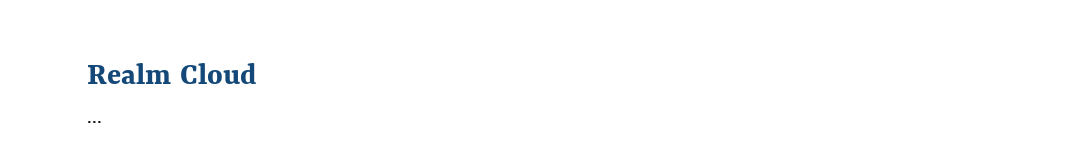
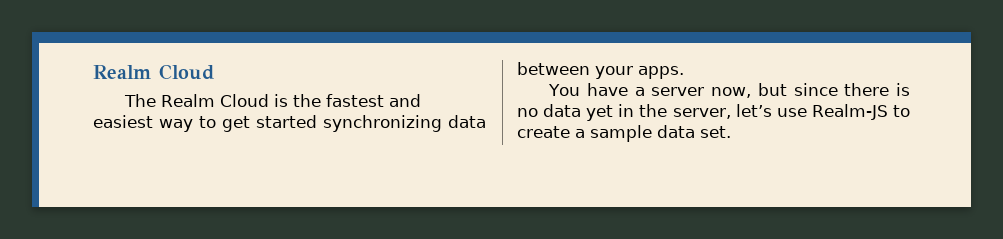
[87,121,102,123] ... -> [124,94,422,107] [93,115,486,132] [517,62,684,79] [548,83,910,98] [517,104,910,121] [517,125,731,142] The Realm Cloud is the fastest and easiest way to get started synchronizing data between your apps. // You have a server now, but since there is no data yet in the server, let’s use Realm-JS to create a sample data set.

